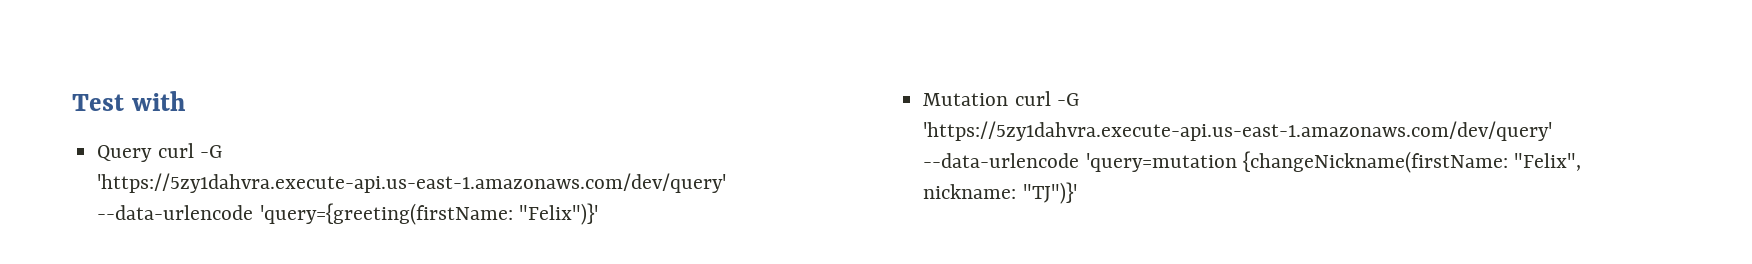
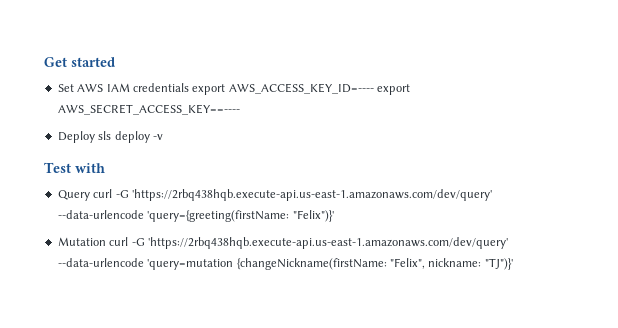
(72, 102) none -> [44,57,115,67] [57,83,410,95] [57,104,240,115] [57,131,163,143] Get started // Set AWS IAM credentials export AWS_ACCESS_KEY_ID=---- export AWS_SECRET_ACCESS_KEY==---- // Deploy sls deploy -v //
[97,173,727,193] 'https://5zy1dahvra.execute-api.us-east-1.amazonaws.com/dev/query' -> [131,189,492,201] 'https://2rbq438hqb.execute-api.us-east-1.amazonaws.com/dev/query'
[923,121,1553,141] 'https://5zy1dahvra.execute-api.us-east-1.amazonaws.com/dev/query' -> [147,237,508,249] 'https://2rbq438hqb.execute-api.us-east-1.amazonaws.com/dev/query'

